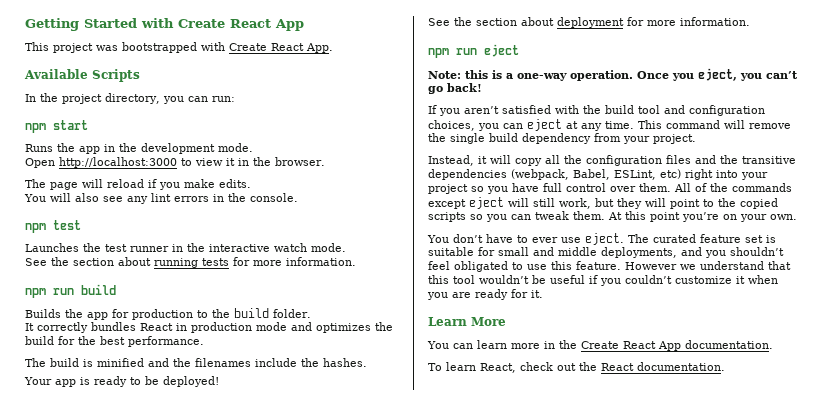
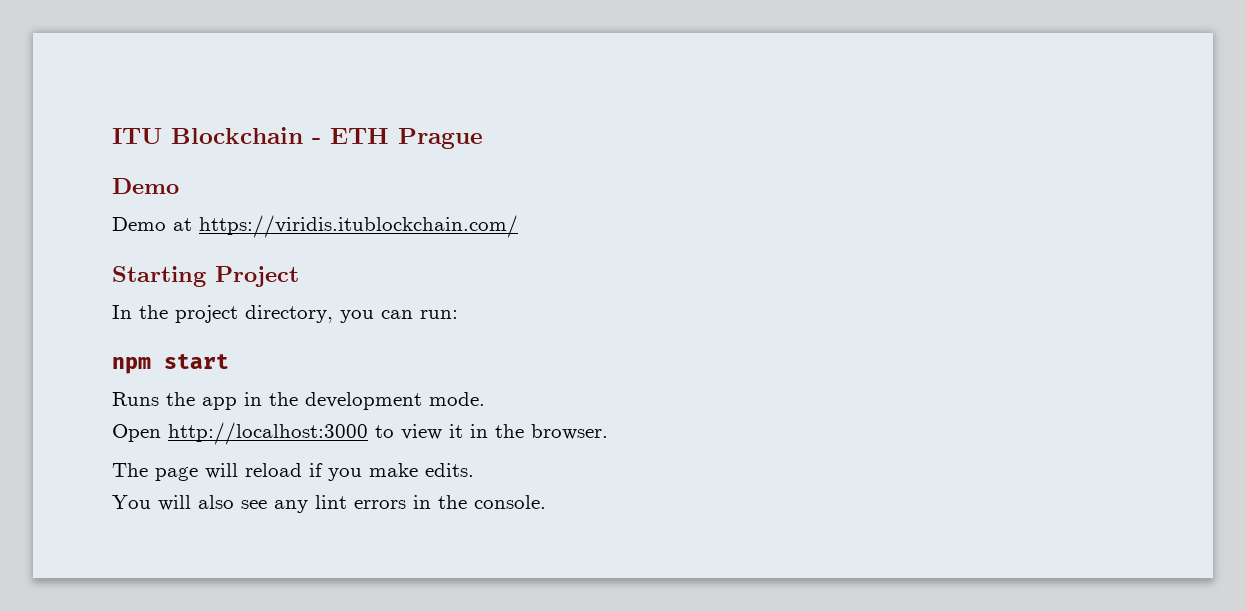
[25,18,304,31] [25,42,333,53] [24,69,140,82] Getting Started with Create React App // This project was bootstrapped with Create React App. // Available Scripts -> [112,127,483,149] [112,178,179,194] [112,215,518,238] [112,266,299,287] ITU Blockchain - ETH Prague // Demo // Demo at https://viridis.itublockchain.com/ // Starting Project
[25,220,81,233] [25,243,346,252] [25,257,356,268] [25,284,116,298] [25,308,311,320] [25,322,393,333] [25,336,204,347] [25,358,367,367] [24,376,219,387] [428,17,750,28] [428,44,519,58] [428,68,798,81] [428,83,482,94] [428,105,765,116] [428,119,791,131] [428,133,696,144] [428,155,796,166] [428,169,768,180] [428,183,792,194] [428,197,778,209] [428,211,797,222] [427,233,776,245] [428,247,784,258] [428,261,791,272] [428,275,778,286] [427,289,543,300] [428,317,506,326] [427,340,773,351] [428,362,725,373] // npm test // Launches the test runner in the interactive watch mode. // See the section about running tests for more information. // npm run build // Builds the app for production to the build folder. // It correctly bundles React in production mode and optimizes the build for the best performance. // The build is minified and the filenames include the hashes. // Your app is ready to be deployed! // See the section about deployment for more information. // npm run eject // Note: this is a one-way operation. Once you eject, you can’t go back! // If you aren’t satisfied with the build tool and configuration choices, you can eject at any time. This command will remove the single build dependency from your project. // Instead, it will copy all the configuration files and the transitive dependencies (webpack, Babel, ESLint, etc) right into your project so you have full control over them. All of the commands except eject will still work, but they will point to the copied scripts so you can tweak them. At this point you’re on your own. // You don’t have to ever use eject. The curated feature set is suitable for small and middle deployments, and you shouldn’t feel obligated to use this feature. However we understand that this tool wouldn’t be useful if you couldn’t customize it when you are ready for it. // Learn More // You can learn more in the Create React App documentation. // To learn React, check out the React documentation. -> (546, 502) none

